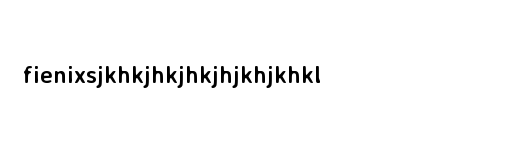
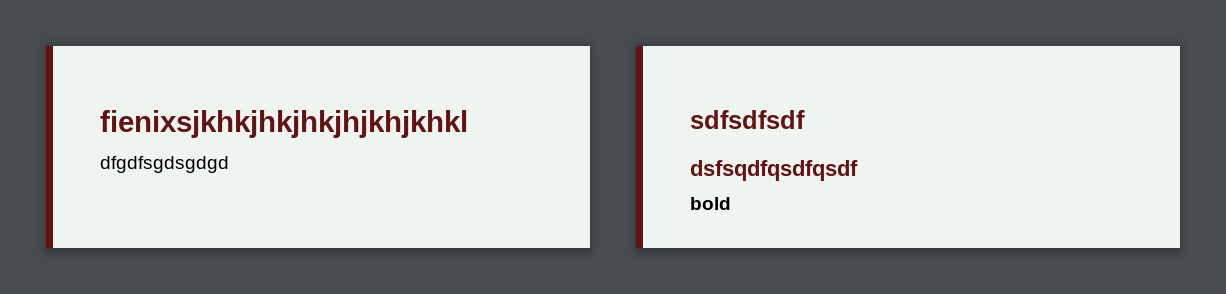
(321, 77) none -> [100,156,229,173] [690,110,805,129] [690,160,858,181] [690,197,731,210] // dfgdfsgdsgdgd // sdfsdfsdf // dsfsqdfqsdfqsdf // bold

